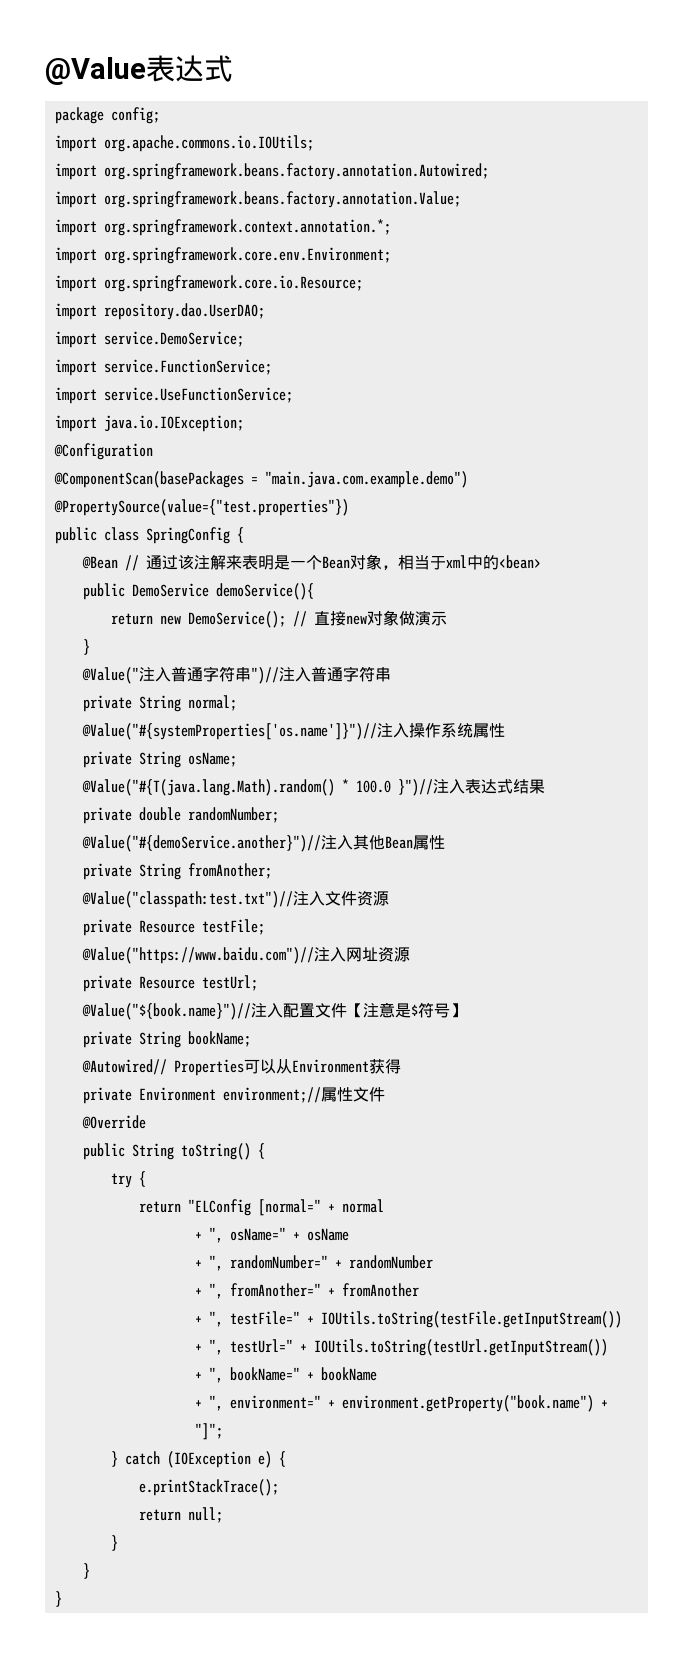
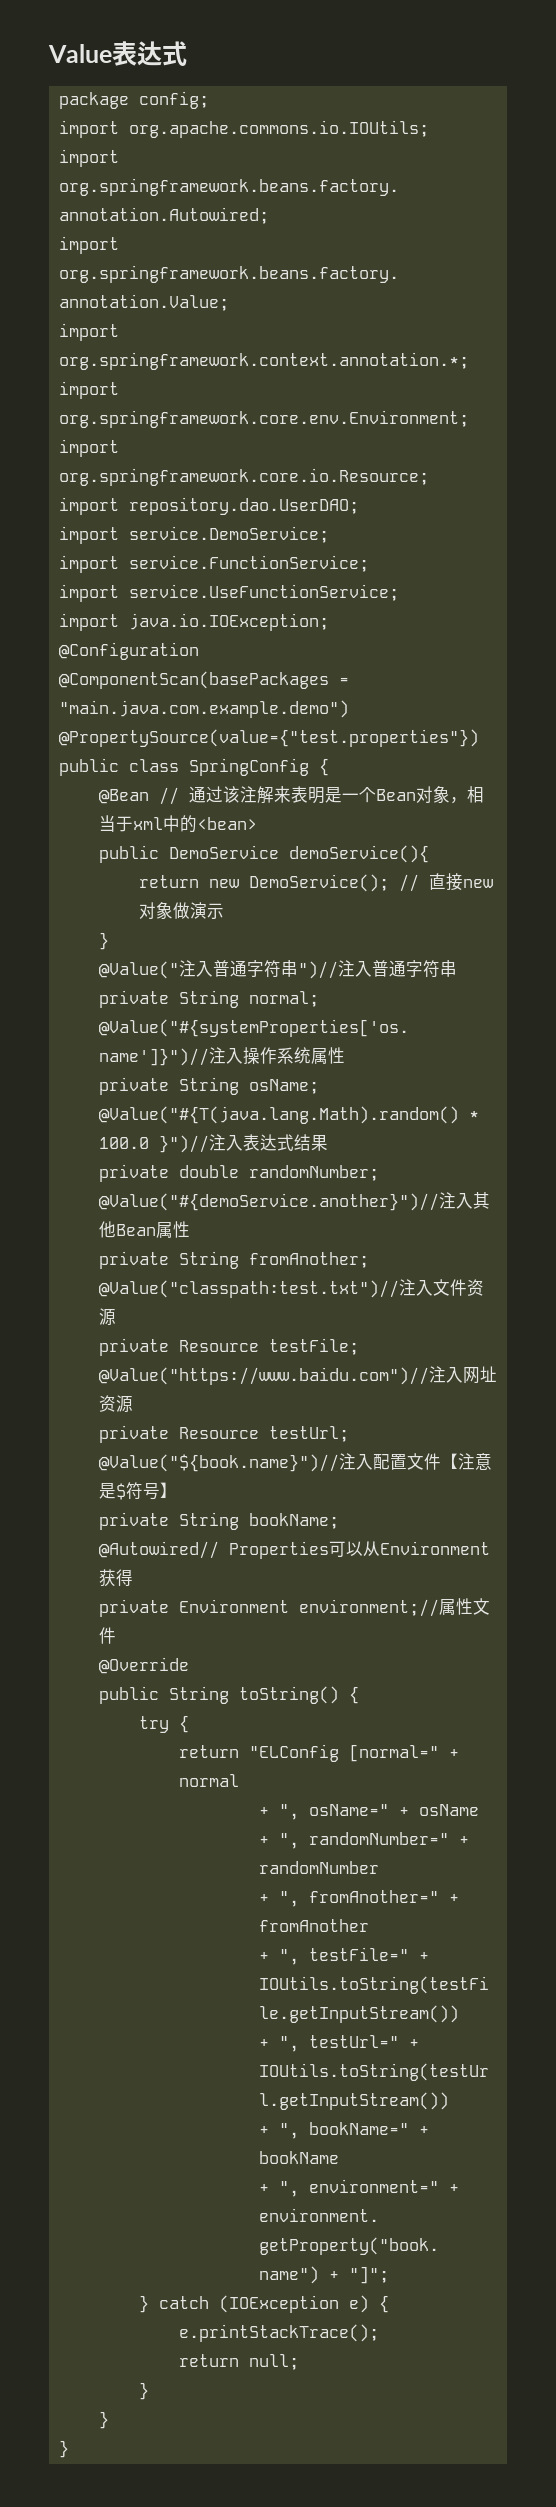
[45,57,146,85] @Value -> [48,44,112,63] Value

